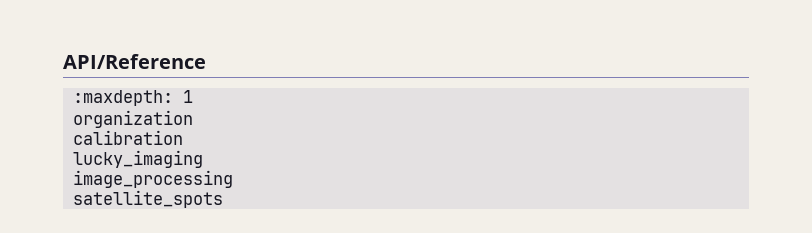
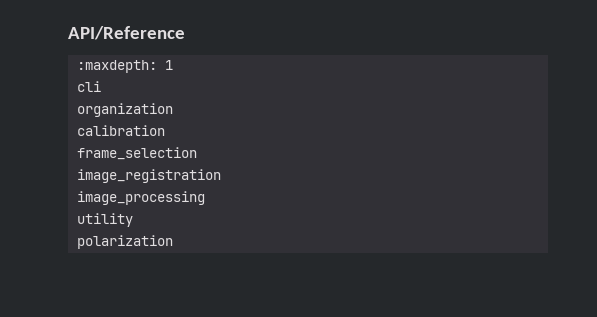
(193, 96) none -> [77,81,101,92] // cli
[72,150,203,168] lucky_imaging -> [77,147,197,160] [77,169,221,183] frame_selection // image_registration
[72,190,223,208] satellite_spots -> [77,213,133,227] [77,235,173,249] utility // polarization

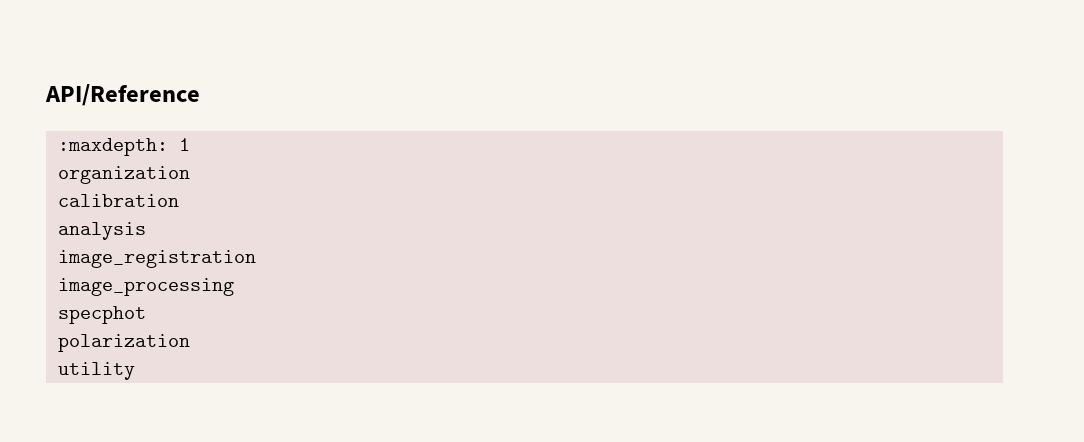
[77,81,101,92] // cli -> (190, 144) none
[77,147,197,160] frame_selection -> [57,222,146,240] analysis
[77,213,133,227] utility -> [57,306,146,324] specphot
(173, 242) none -> [57,362,135,380] // utility

